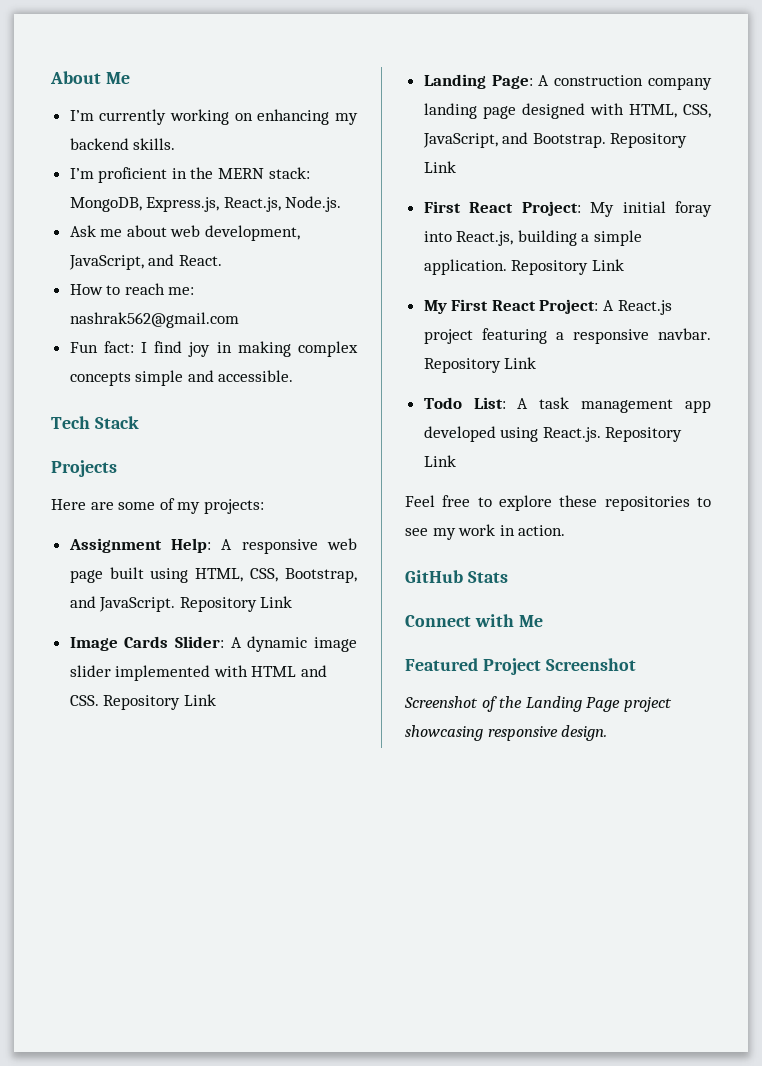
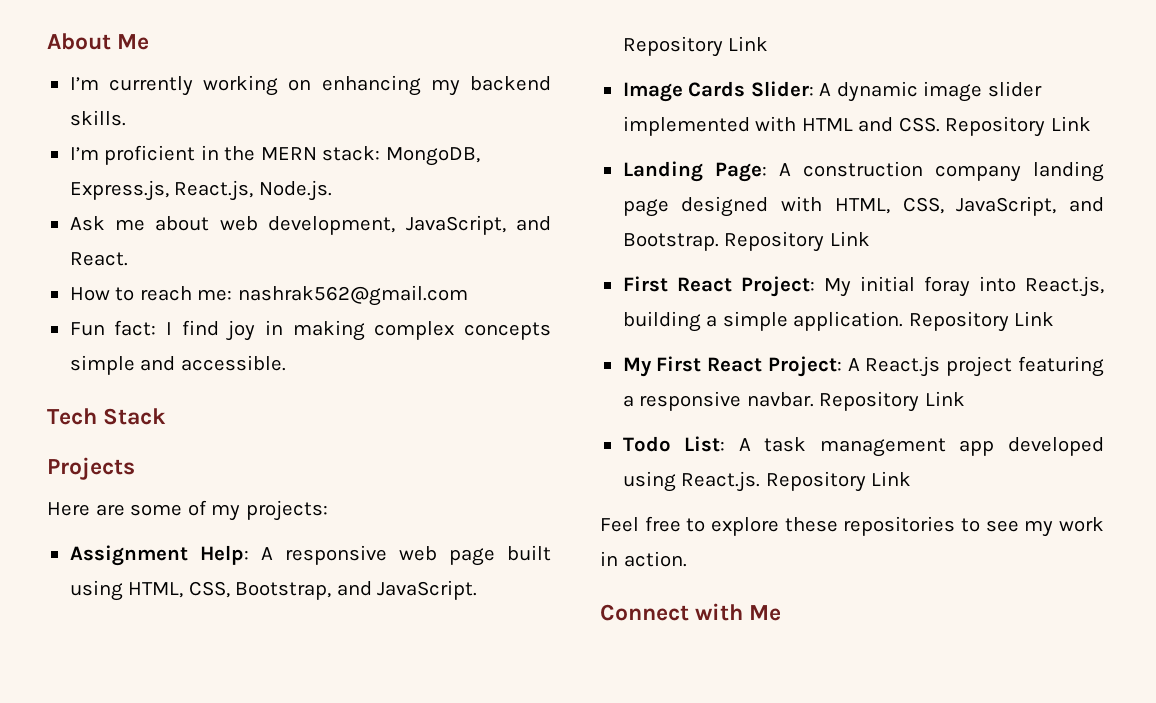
[405,570,508,583] // GitHub Stats -> (687, 559) none
[405,658,636,675] [404,696,672,712] [405,725,608,741] // Featured Project Screenshot // Screenshot of the Landing Page project showcasing responsive design. -> (782, 613) none

